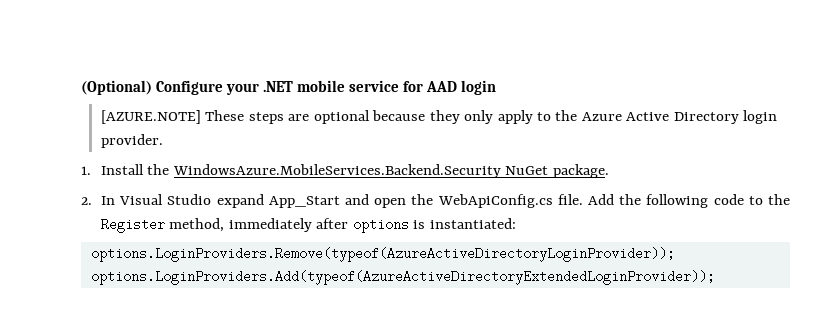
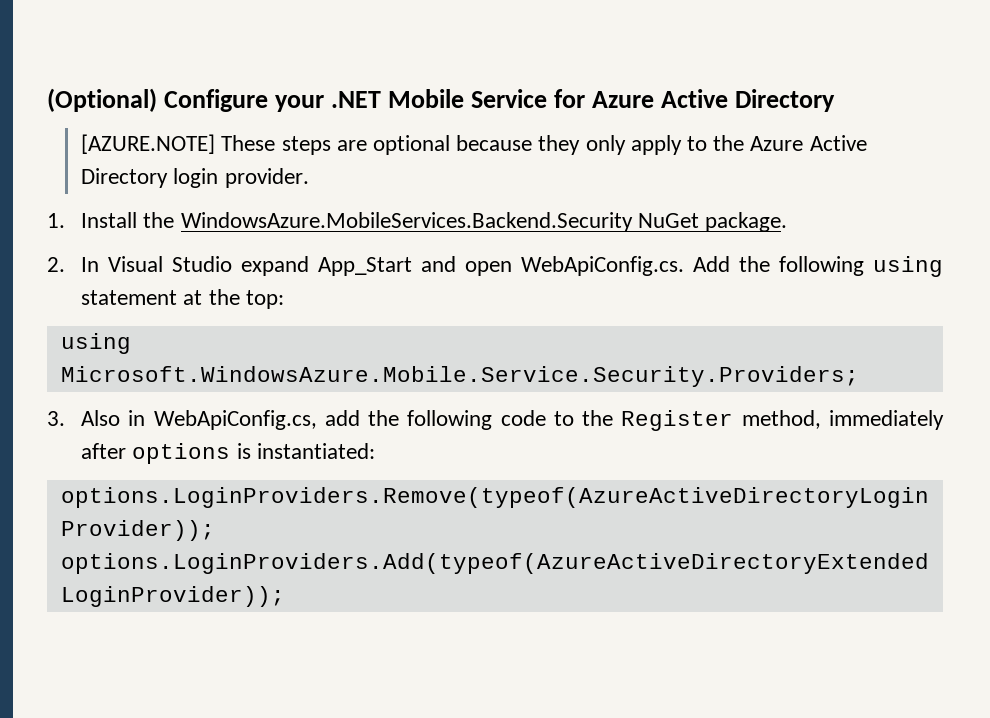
[297,80,497,95] mobile service for AAD login -> [388,89,836,112] Mobile Service for Azure Active Directory
[411,194,614,208] the WebApiConfig.cs file. Add -> [521,256,943,277] [81,289,284,309] [60,333,131,354] [60,366,859,387] [47,410,360,430] WebApiConfig.cs. Add the following using statement at the top: // using Microsoft.WindowsAzure.Mobile.Service.Security.Providers; // 3. Also in WebApiConfig.cs, add

